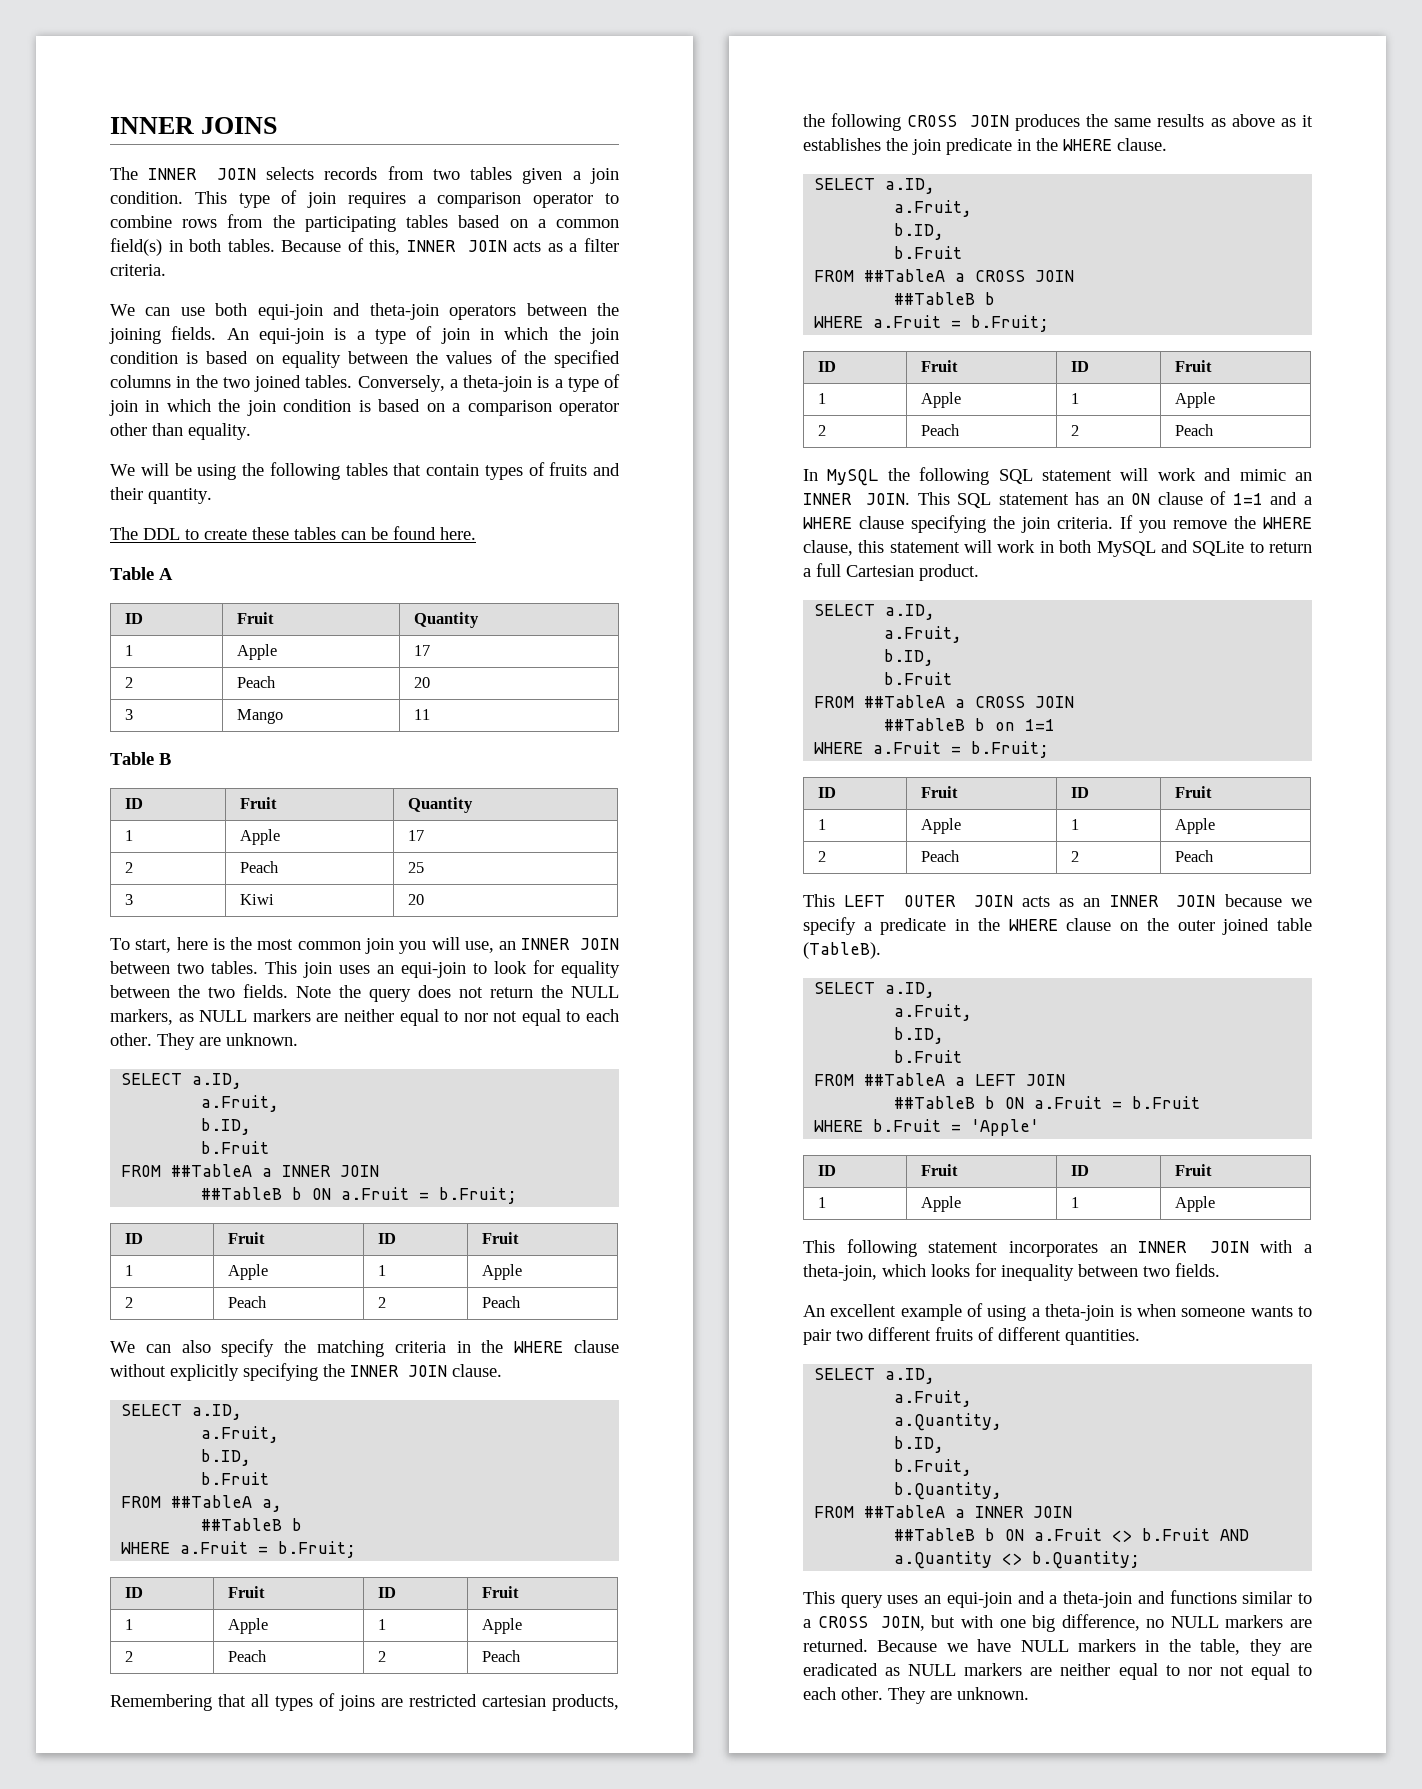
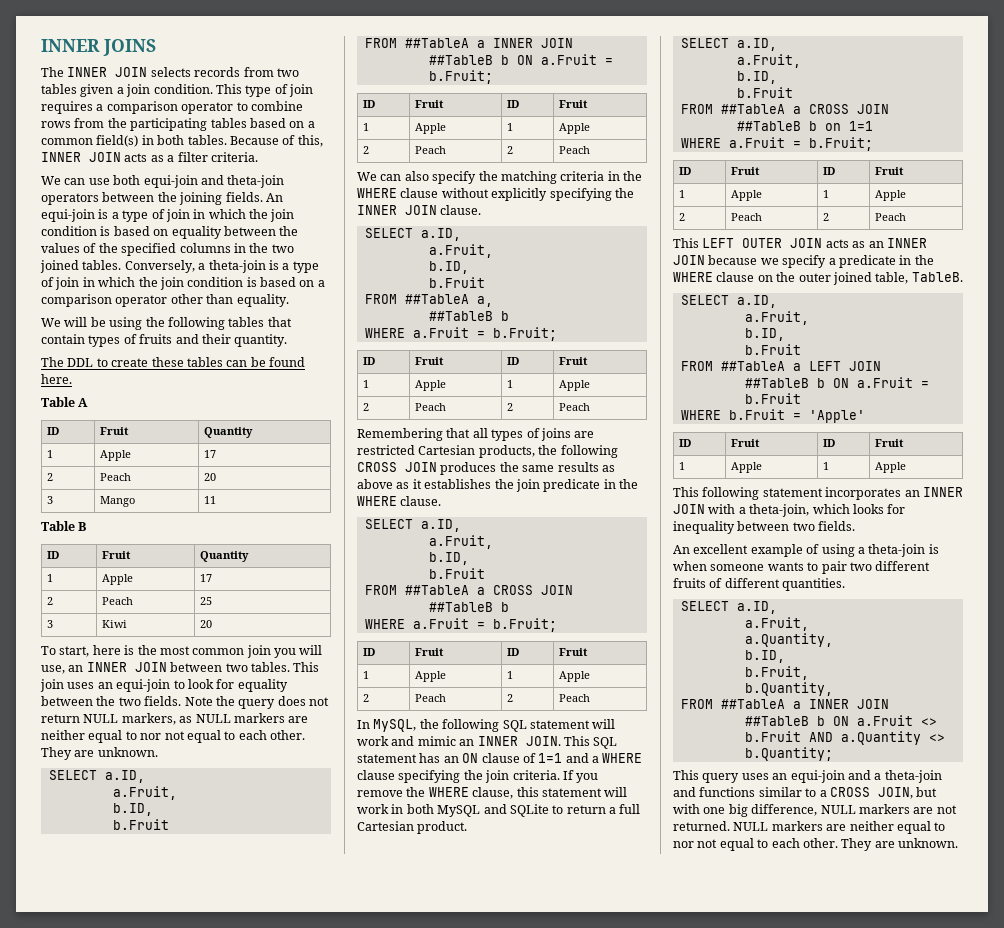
[541,985,563,998] the -> (80, 718) none
[482,1695,546,1707] cartesian -> [418,445,476,455] Cartesian
[827,469,879,486] MySQL -> [373,719,417,732] MySQL,
[1277,918,1312,931] [803,942,881,959] table (TableB). -> [875,272,963,284] table, TableB.
[1146,1615,1312,1628] [803,1639,1312,1656] [803,1663,901,1676] no NULL markers are returned. Because we have NULL markers in the table, they are eradicated as -> [820,804,957,814] [673,821,730,831] NULL markers are not returned.

